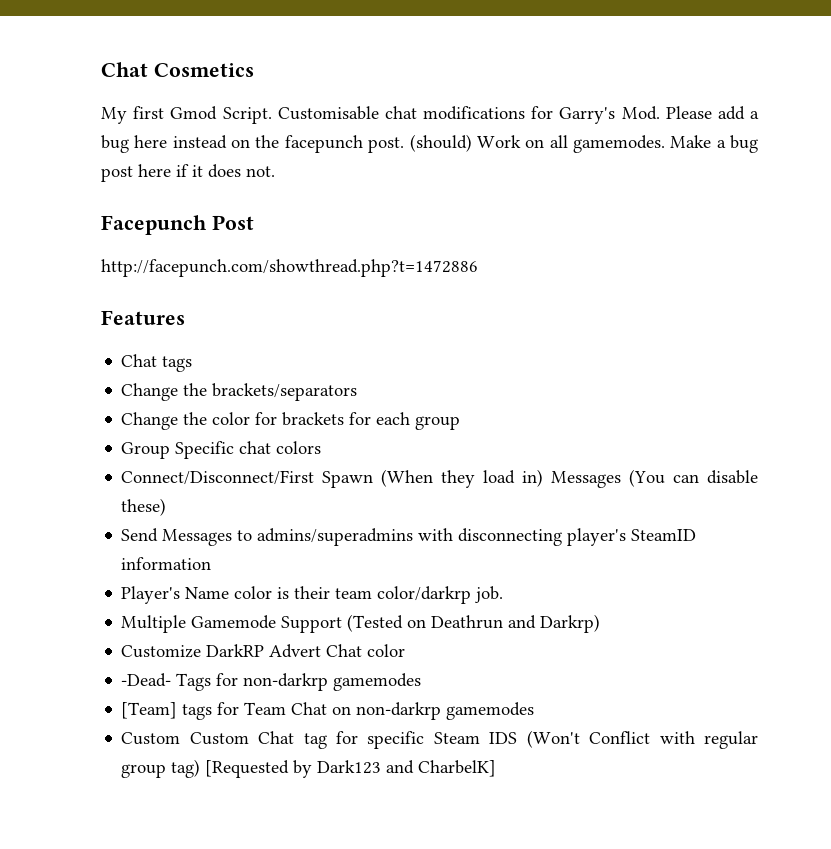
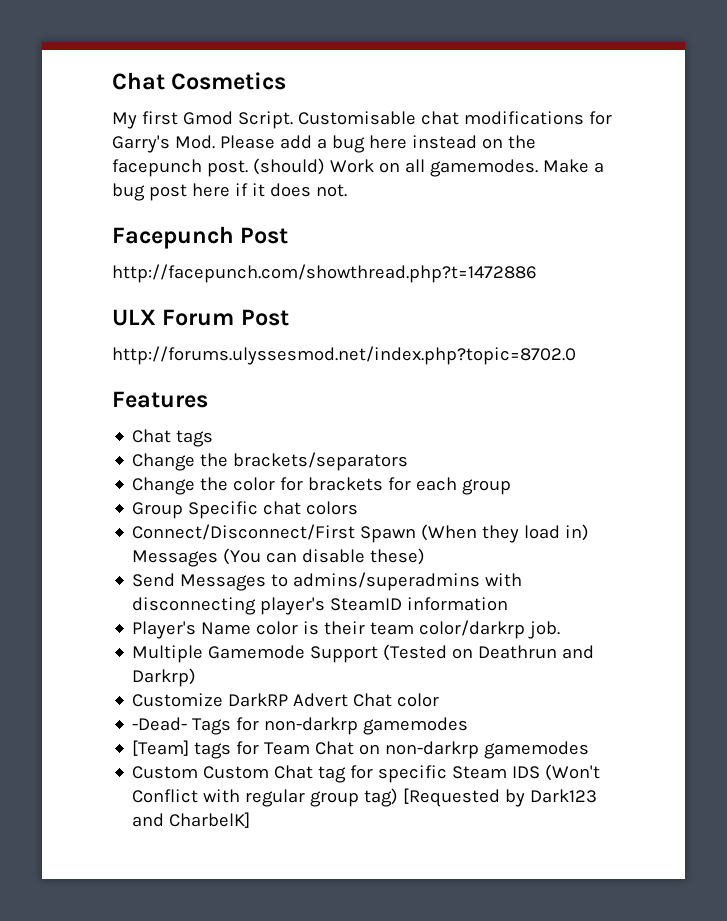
(478, 268) none -> [112,309,289,326] [112,346,576,365] // ULX Forum Post // http://forums.ulyssesmod.net/index.php?topic=8702.0

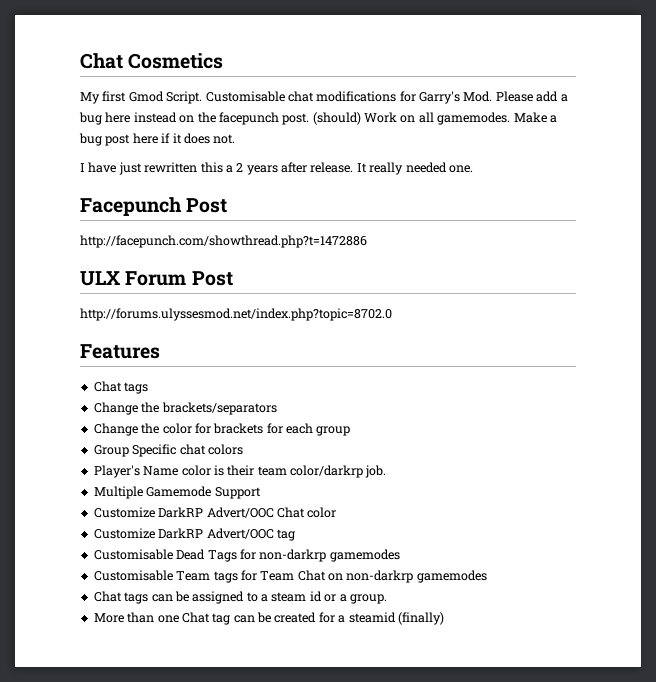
(347, 190) none -> [80,162,473,175] // I have just rewritten this a 2 years after release. It really needed one.
[132,524,590,543] [132,548,426,567] [132,572,523,591] [132,597,509,615] // Connect/Disconnect/First Spawn (When they load in) Messages (You can disable these) // Send Messages to admins/superadmins with disconnecting player's SteamID information -> (243, 449) none
[383,644,595,661] [132,668,197,687] [132,693,349,707] (Tested on Deathrun and Darkrp) // Customize DarkRP Advert -> [93,507,274,518] // Customize DarkRP Advert/OOC
[132,717,188,731] -Dead- -> [93,528,295,541] [93,549,206,560] Customize DarkRP Advert/OOC tag // Customisable Dead
[132,740,190,756] [Team] -> [93,570,211,581] Customisable Team
[132,764,601,783] [132,788,598,807] [132,812,251,828] Custom Custom Chat tag for specific Steam IDS (Won't Conflict with regular group tag) [Requested by Dark123 and CharbelK] -> [93,591,387,604] [93,612,444,625] Chat tags can be assigned to a steam id or a group. // More than one Chat tag can be created for a steamid (finally)

